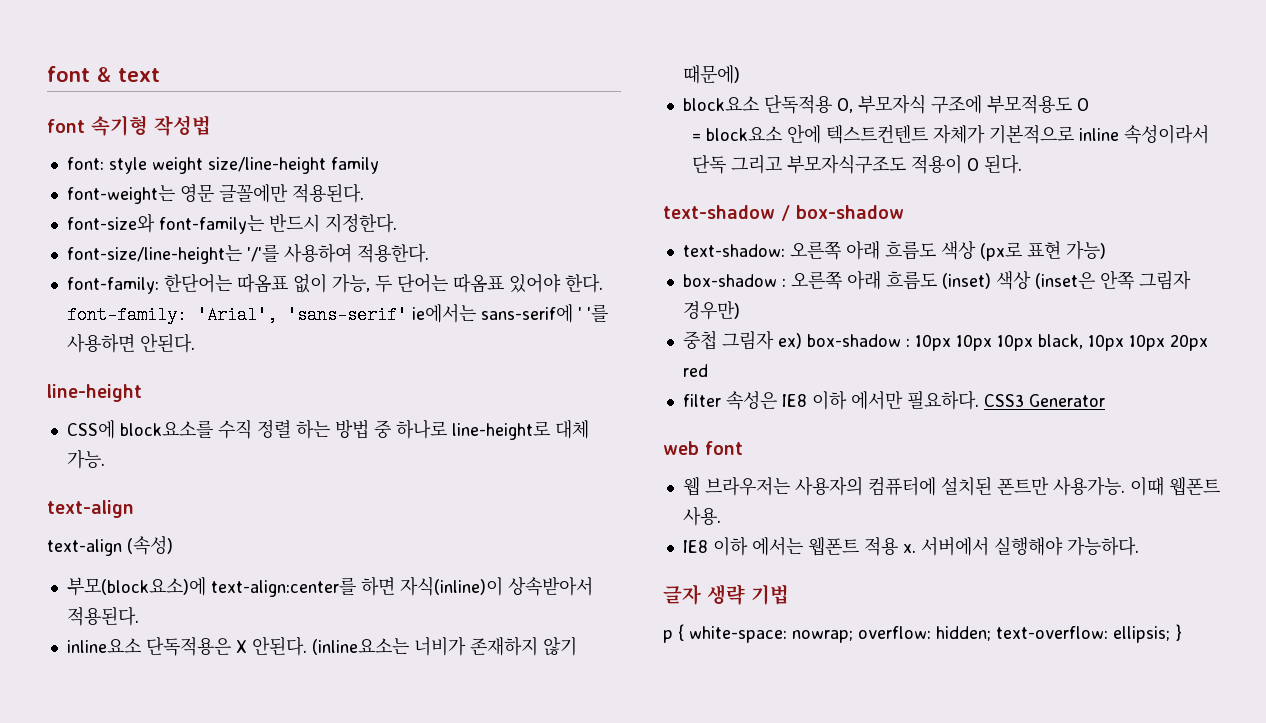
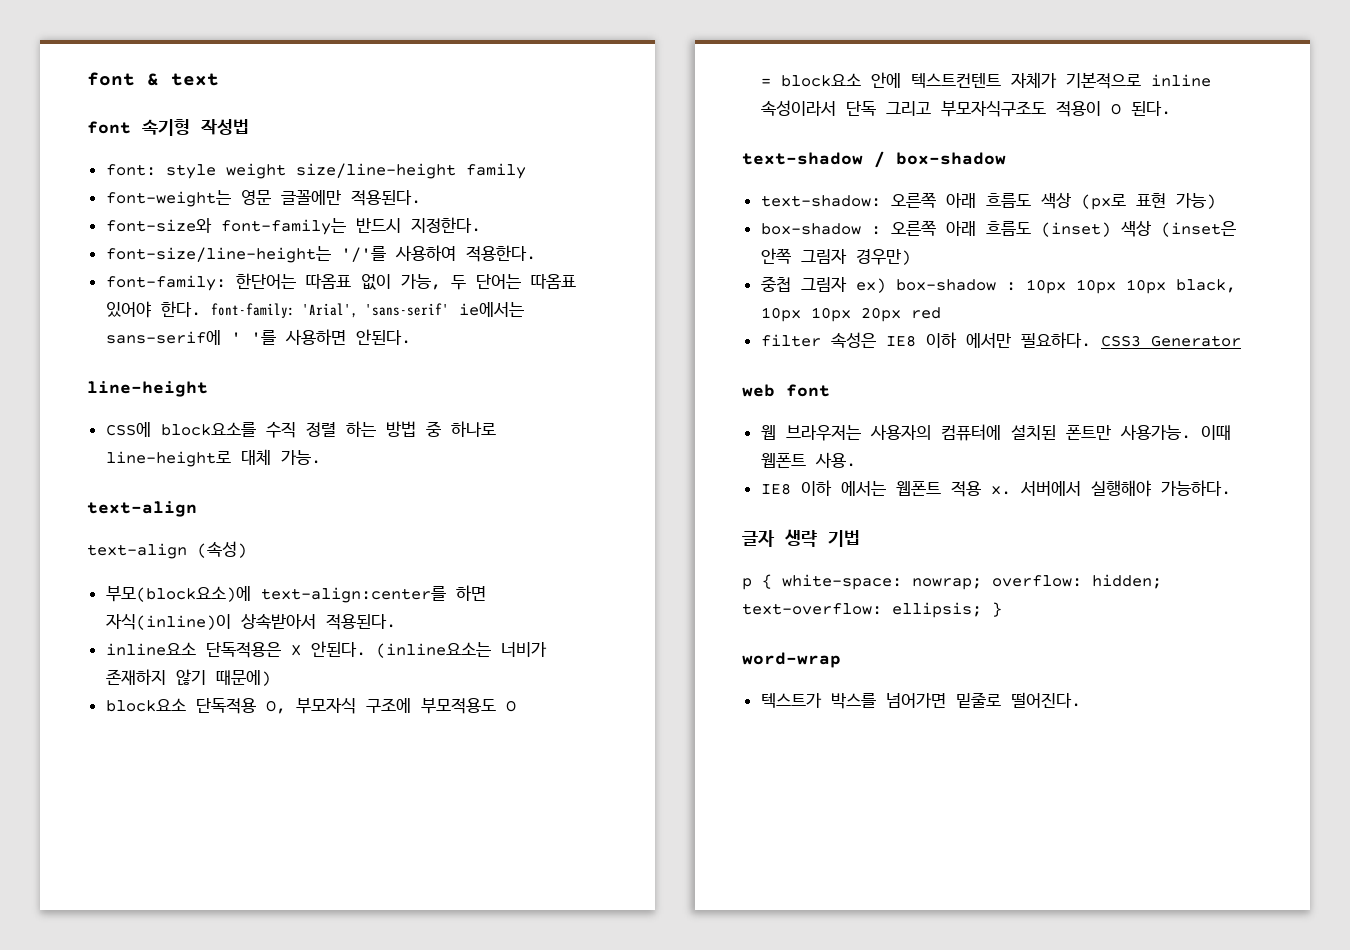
(1182, 632) none -> [742,652,841,668] [760,692,1081,709] // word-wrap // 텍스트가 박스를 넘어가면 밑줄로 떨어진다.

